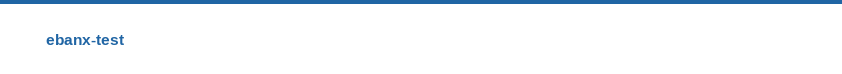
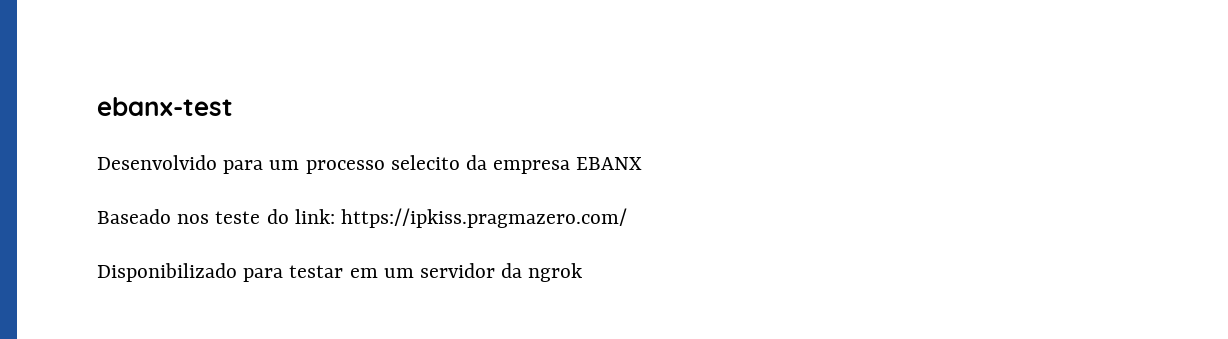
(124, 39) none -> [97,155,643,174] [97,208,628,228] [97,263,583,282] // Desenvolvido para um processo selecito da empresa EBANX // Baseado nos teste do link: https://ipkiss.pragmazero.com/ // Disponibilizado para testar em um servidor da ngrok

